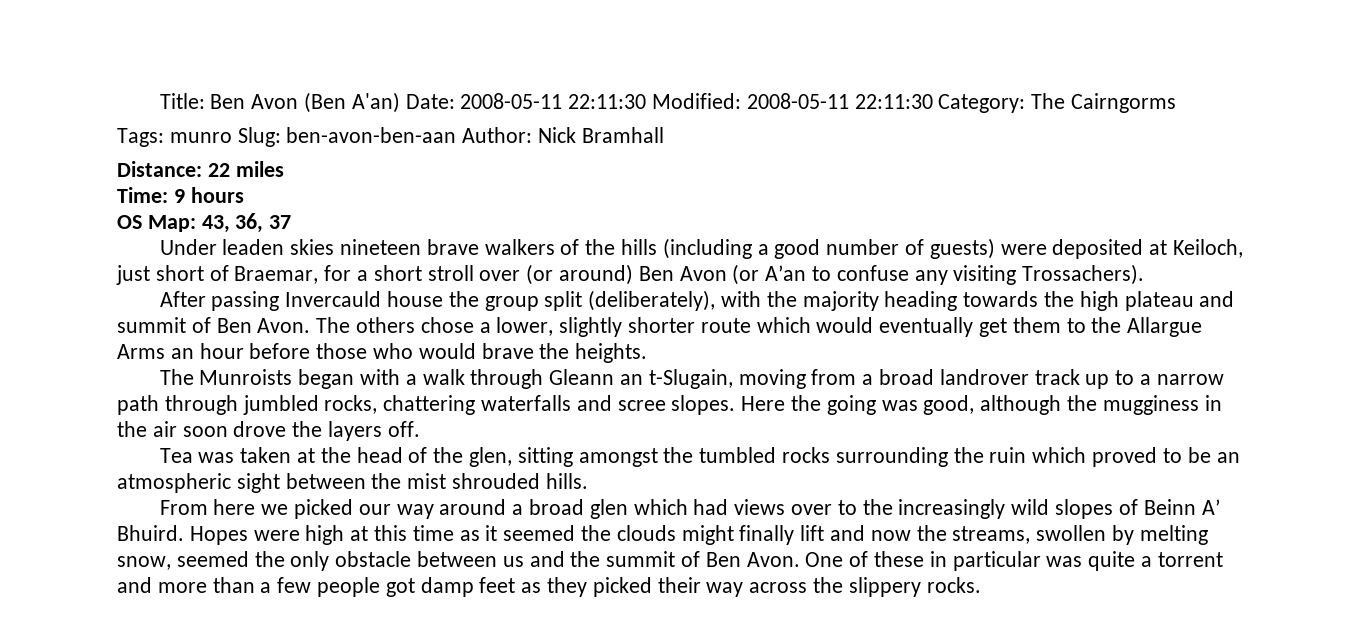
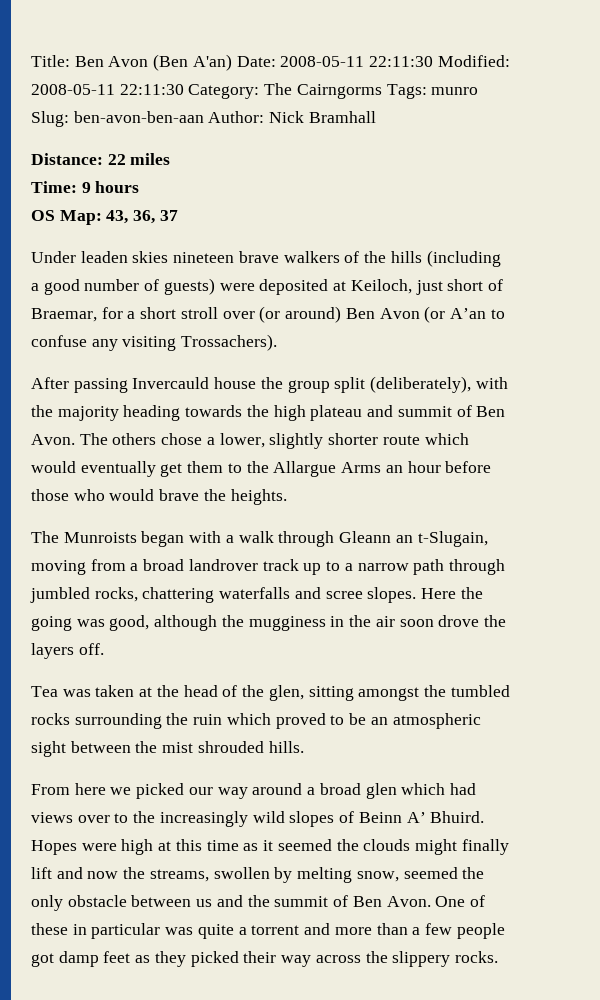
(1177, 103) // -> (382, 91) none

